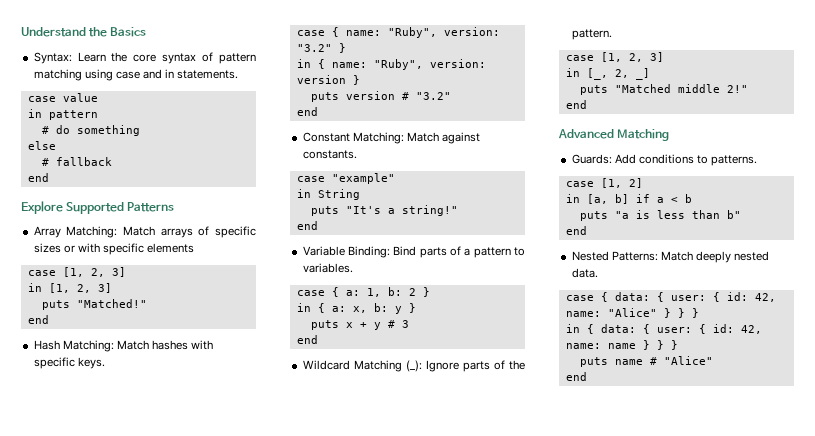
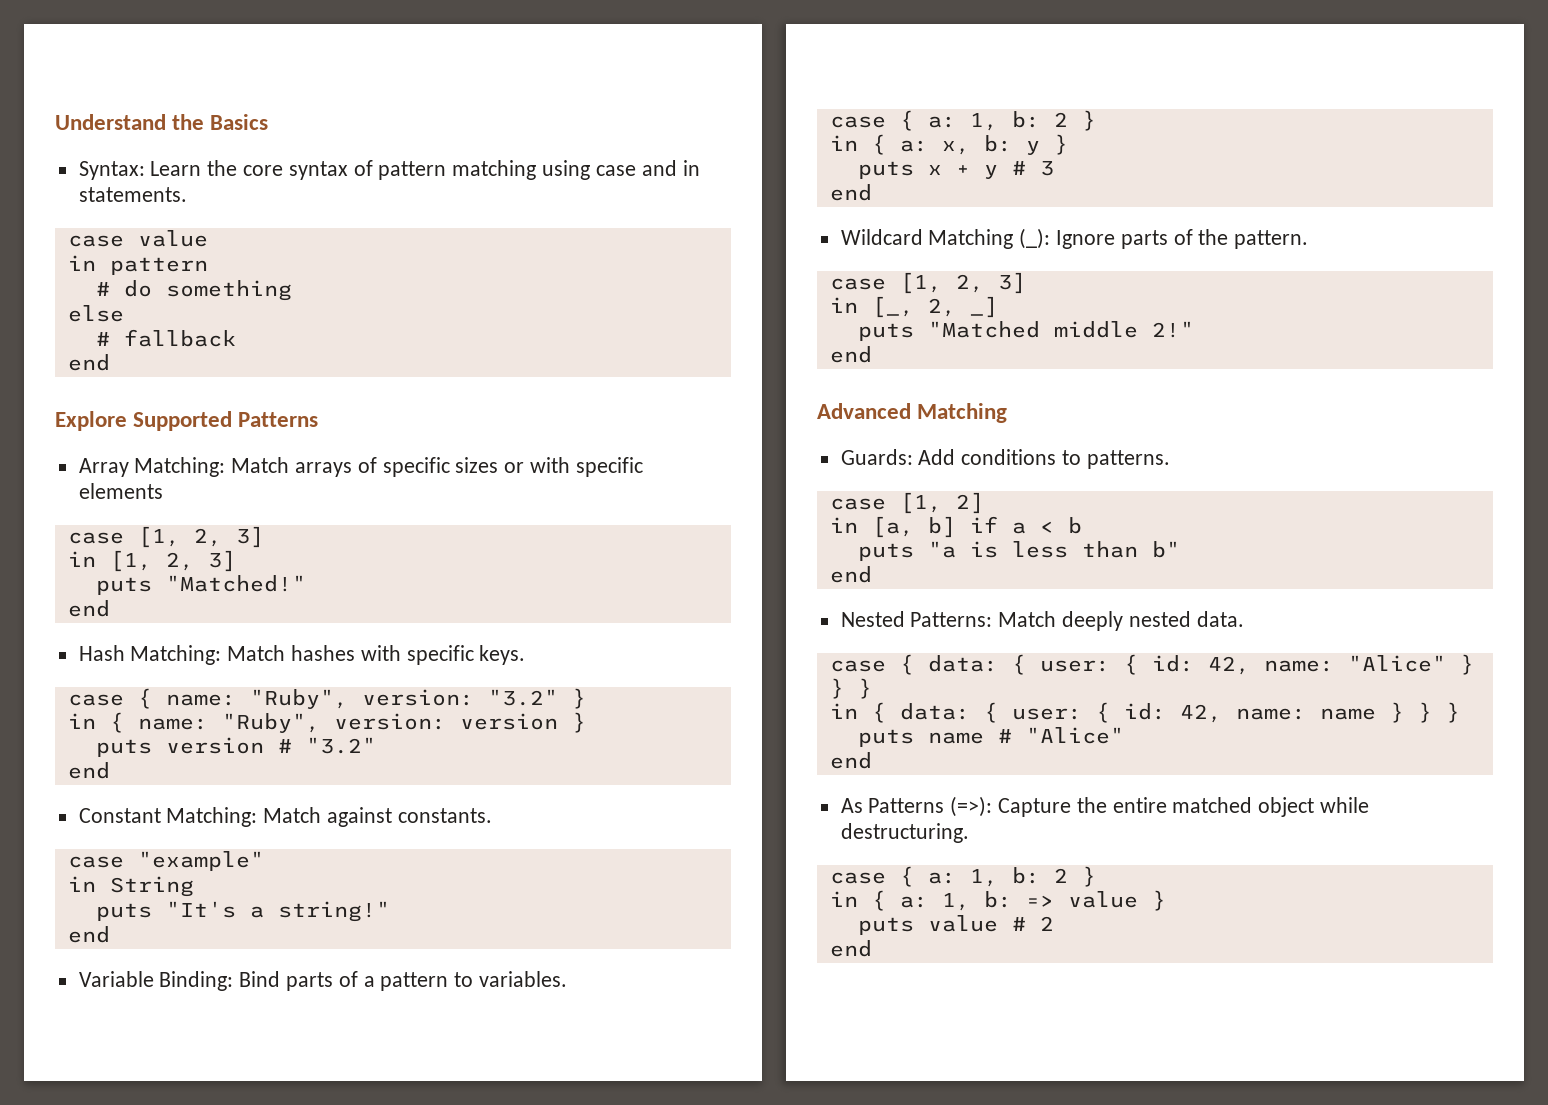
(587, 376) none -> [840,796,1370,817] [840,823,969,843] [829,866,1096,887] [829,890,1166,911] [857,915,1054,935] [829,940,872,957] // As Patterns (=>): Capture the entire matched object while destructuring. // case { a: 1, b: 2 } // in { a: 1, b: => value } // puts value # 2 // end

